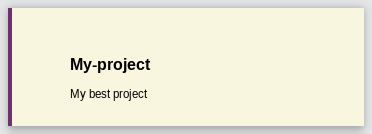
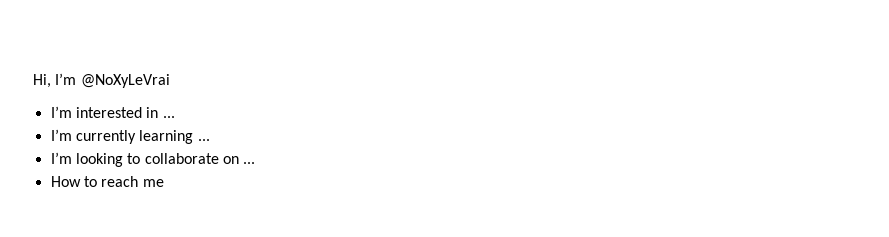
[70,58,151,73] [70,89,149,101] My-project // My best project -> [33,73,170,88] [50,106,175,118] [50,129,210,144] [50,152,256,167] [50,176,164,187] Hi, I’m @NoXyLeVrai // I’m interested in ... // I’m currently learning ... // I’m looking to collaborate on ... // How to reach me

